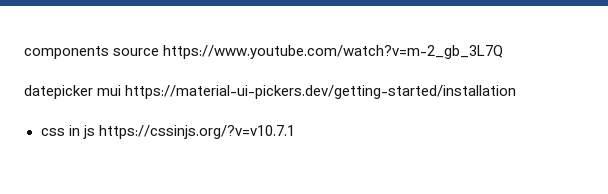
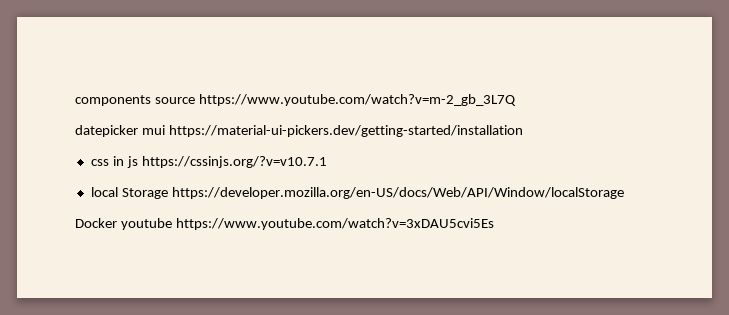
(295, 132) none -> [90,187,624,199] [75,218,494,230] // local Storage https://developer.mozilla.org/en-US/docs/Web/API/Window/localStorage // Docker youtube https://www.youtube.com/watch?v=3xDAU5cvi5Es

